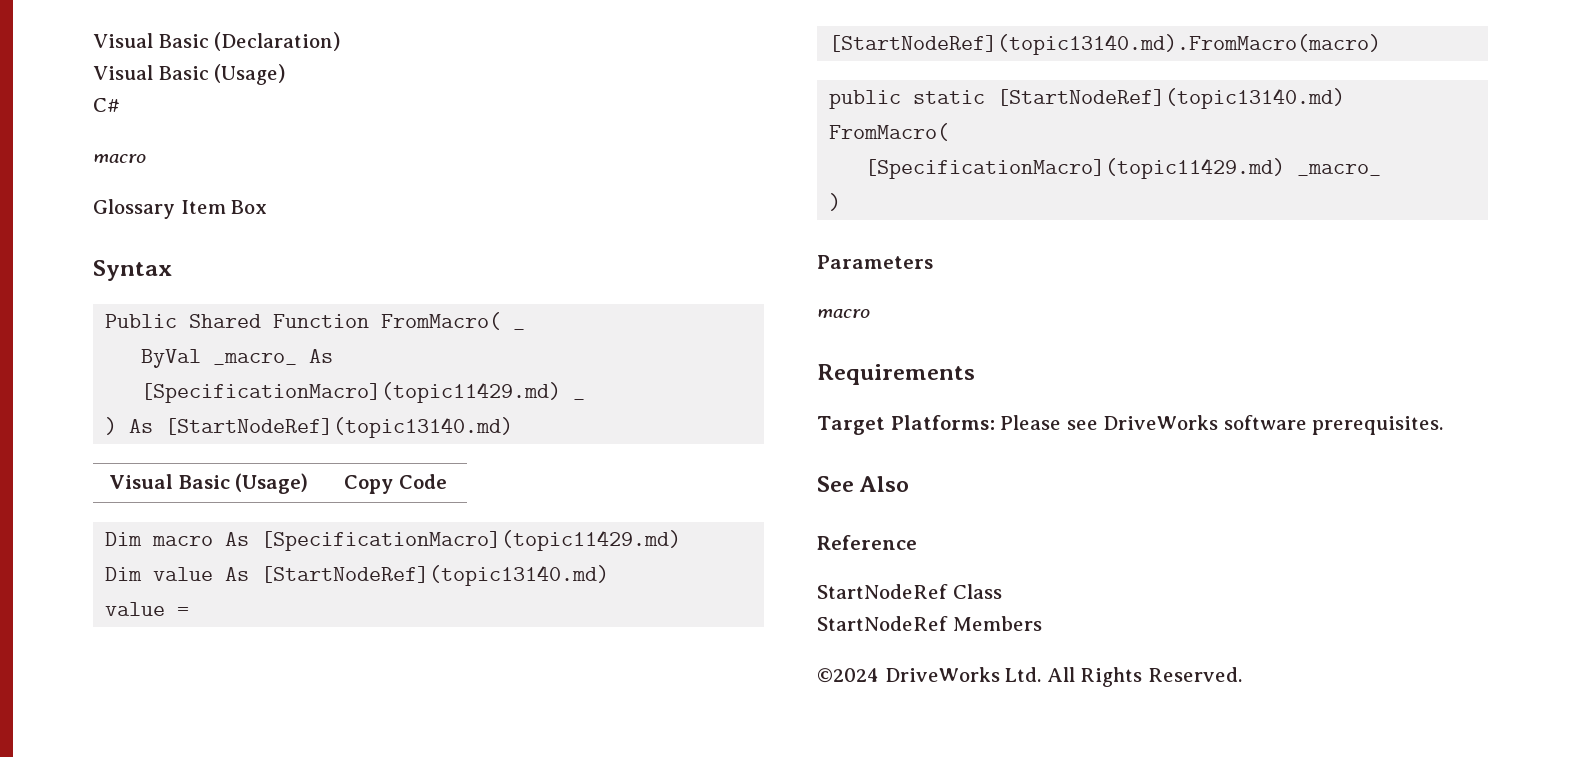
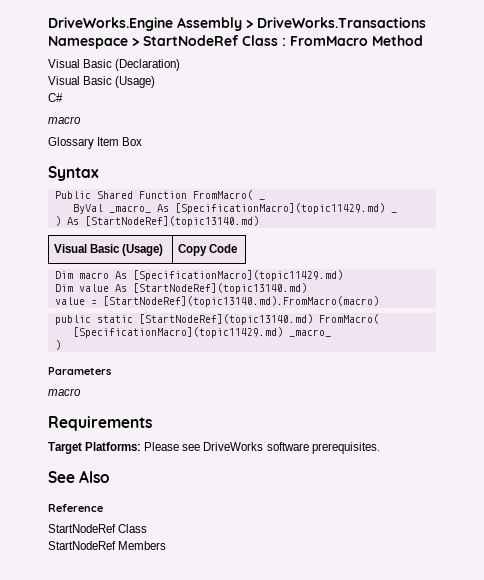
(93, 40) none -> [48,17,426,31] [48,35,423,49] DriveWorks.Engine Assembly > DriveWorks.Transactions Namespace > StartNodeRef Class : FromMacro Method //
[817,667,1242,687] // ©2024 DriveWorks Ltd. All Rights Reserved. -> (167, 545) none

